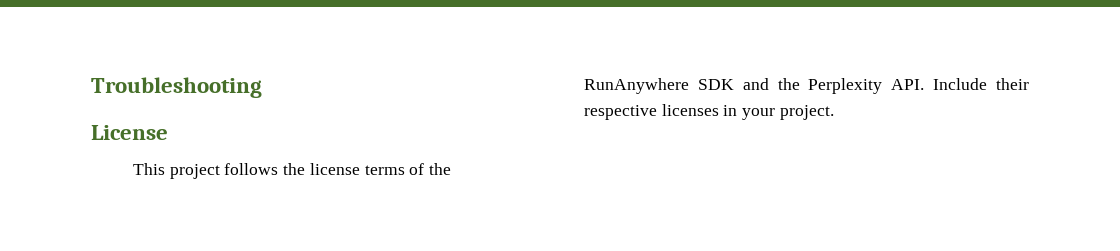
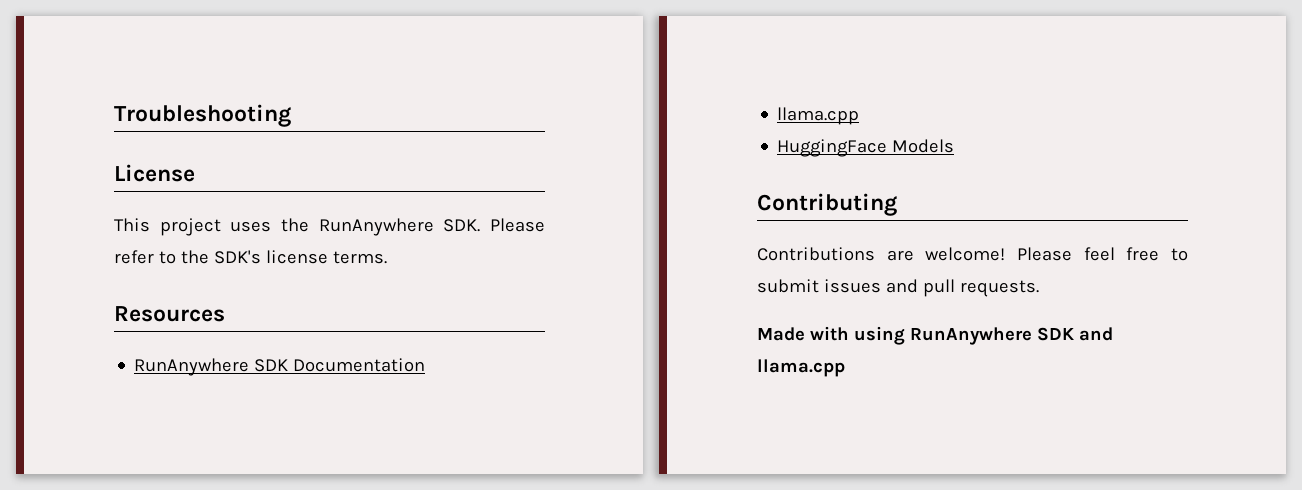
[224,163,451,175] [584,78,1029,94] [584,104,834,120] follows the license terms of the RunAnywhere SDK and the Perplexity API. Include their respective licenses in your project. -> [230,218,545,236] [114,250,387,264] [114,306,225,322] [134,358,426,376] [777,107,860,125] [777,139,955,157] [757,193,897,216] [757,247,1188,261] [757,279,1039,297] [757,326,1113,345] [757,359,845,377] uses the RunAnywhere SDK. Please refer to the SDK's license terms. // Resources // RunAnywhere SDK Documentation // llama.cpp // HuggingFace Models // Contributing // Contributions are welcome! Please feel free to submit issues and pull requests. // Made with using RunAnywhere SDK and llama.cpp

